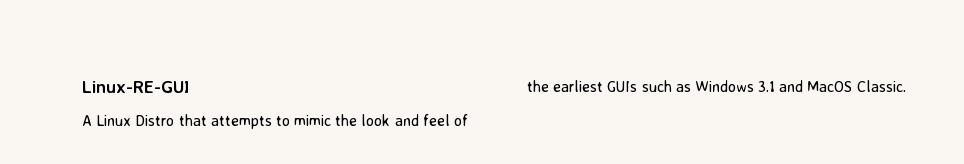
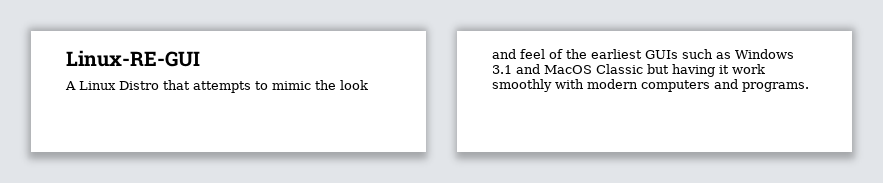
[856,80,906,92] Classic. -> [596,64,765,77] [492,79,809,92] Classic but having it work smoothly with modern computers and programs.

